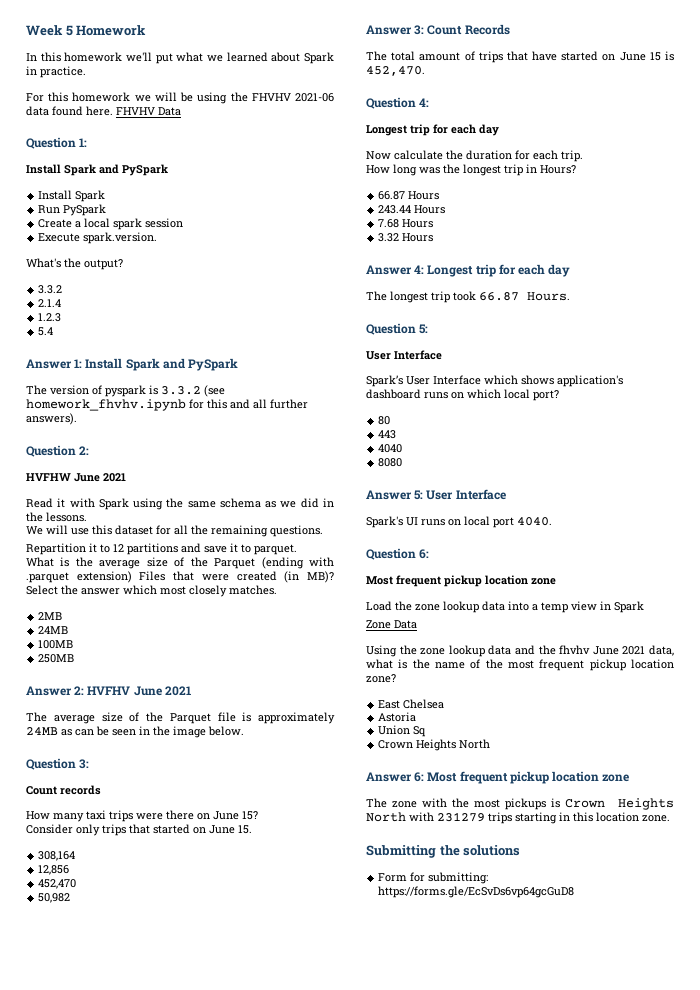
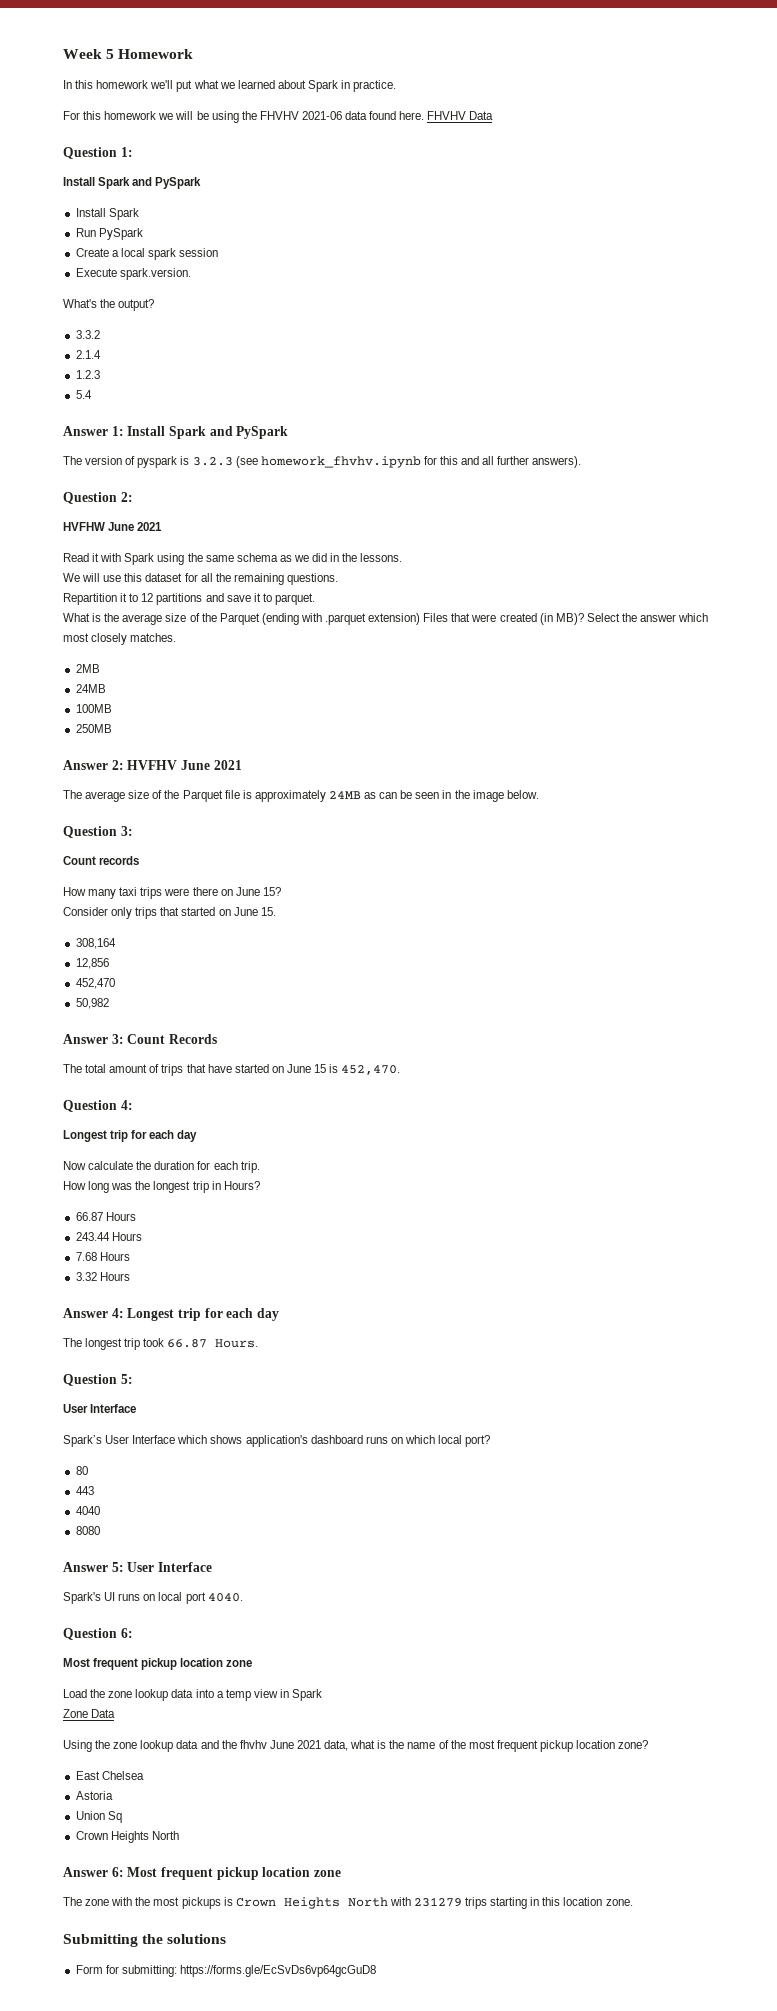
[161,386,201,395] 3.3.2 -> [192,457,233,466] 3.2.3

